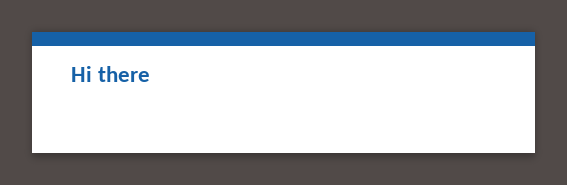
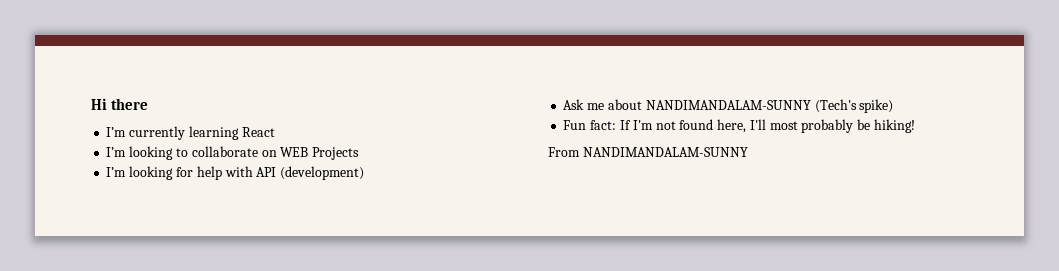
(151, 74) none -> [106,126,275,140] [106,146,360,160] [106,166,365,180] [563,99,894,113] [563,119,915,133] [548,147,748,157] // I’m currently learning React // I’m looking to collaborate on WEB Projects // I’m looking for help with API (development) // Ask me about NANDIMANDALAM-SUNNY (Tech's spike) // Fun fact: If I'm not found here, I'll most probably be hiking! // From NANDIMANDALAM-SUNNY

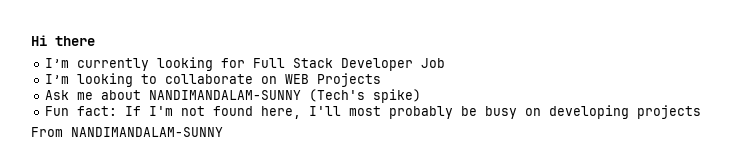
[188,126,275,140] learning React -> [157,57,446,71] looking for Full Stack Developer Job
[106,166,365,180] // I’m looking for help with API (development) -> (382, 80) none
[873,119,915,133] hiking! -> [485,105,702,119] busy on developing projects

